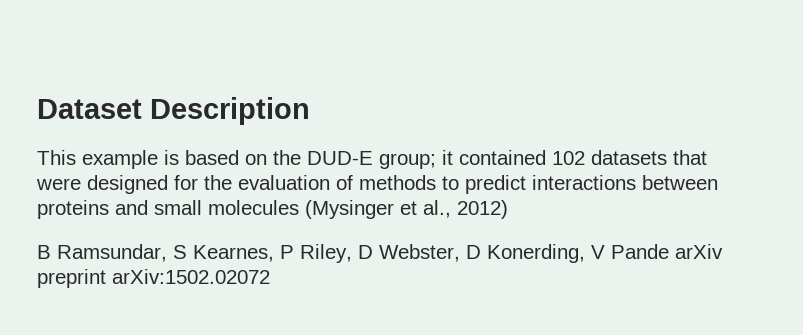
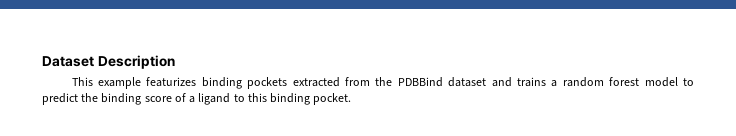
[164,150,707,169] [36,175,718,194] [37,200,508,219] [37,244,723,263] [37,269,270,288] is based on the DUD-E group; it contained 102 datasets that were designed for the evaluation of methods to predict interactions between proteins and small molecules (Mysinger et al., 2012) // B Ramsundar, S Kearnes, P Riley, D Webster, D Konerding, V Pande arXiv preprint arXiv:1502.02072 -> [146,77,695,89] [42,93,352,105] featurizes binding pockets extracted from the PDBBind dataset and trains a random forest model to predict the binding score of a ligand to this binding pocket.

